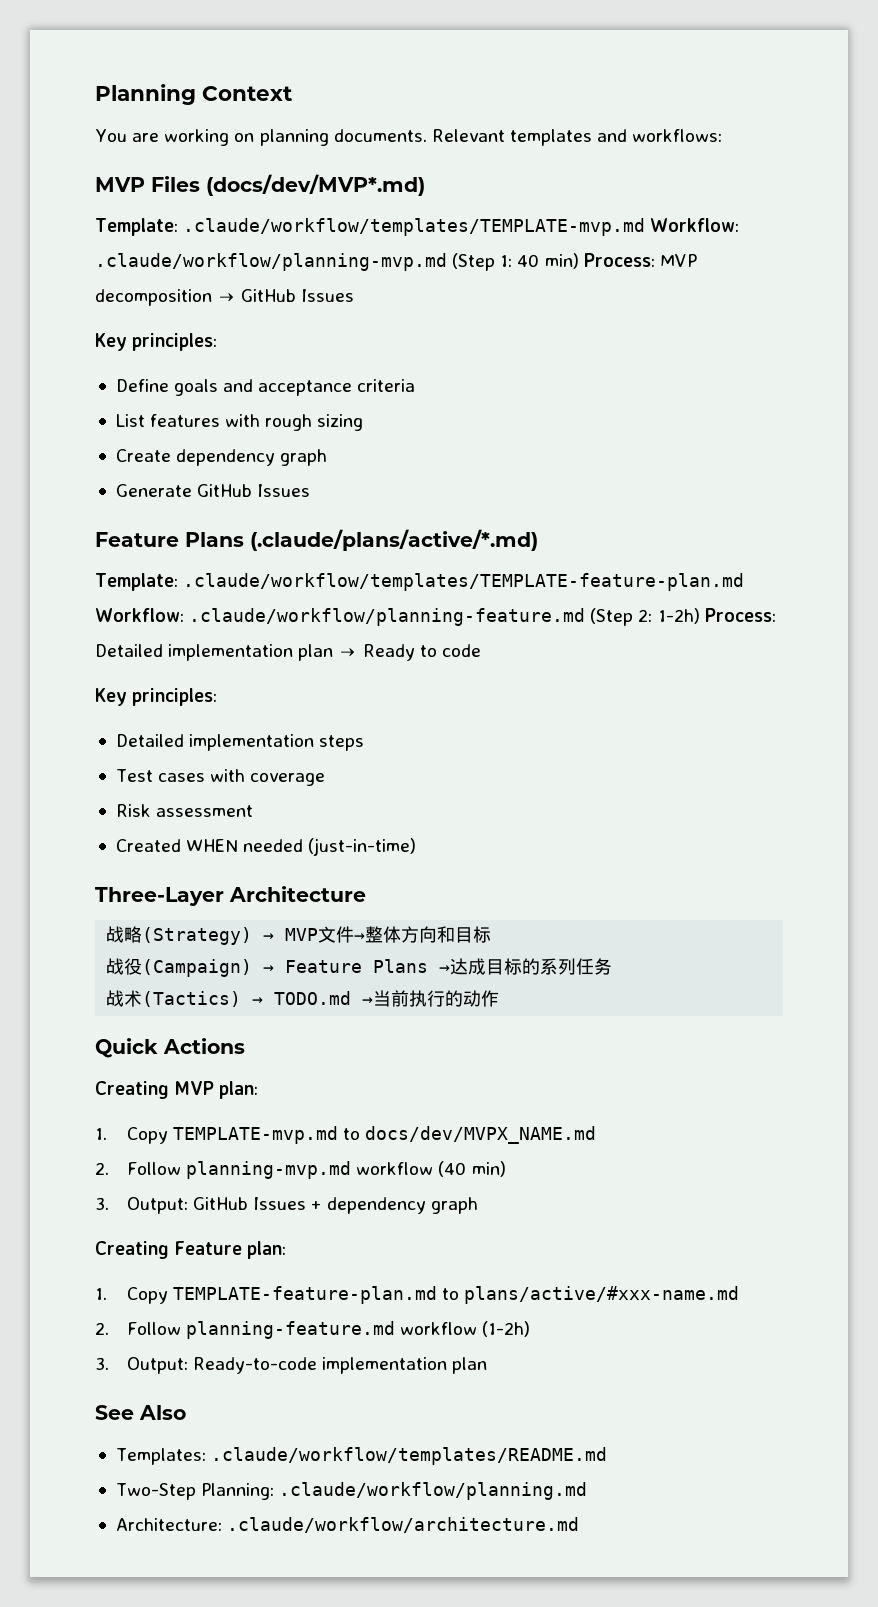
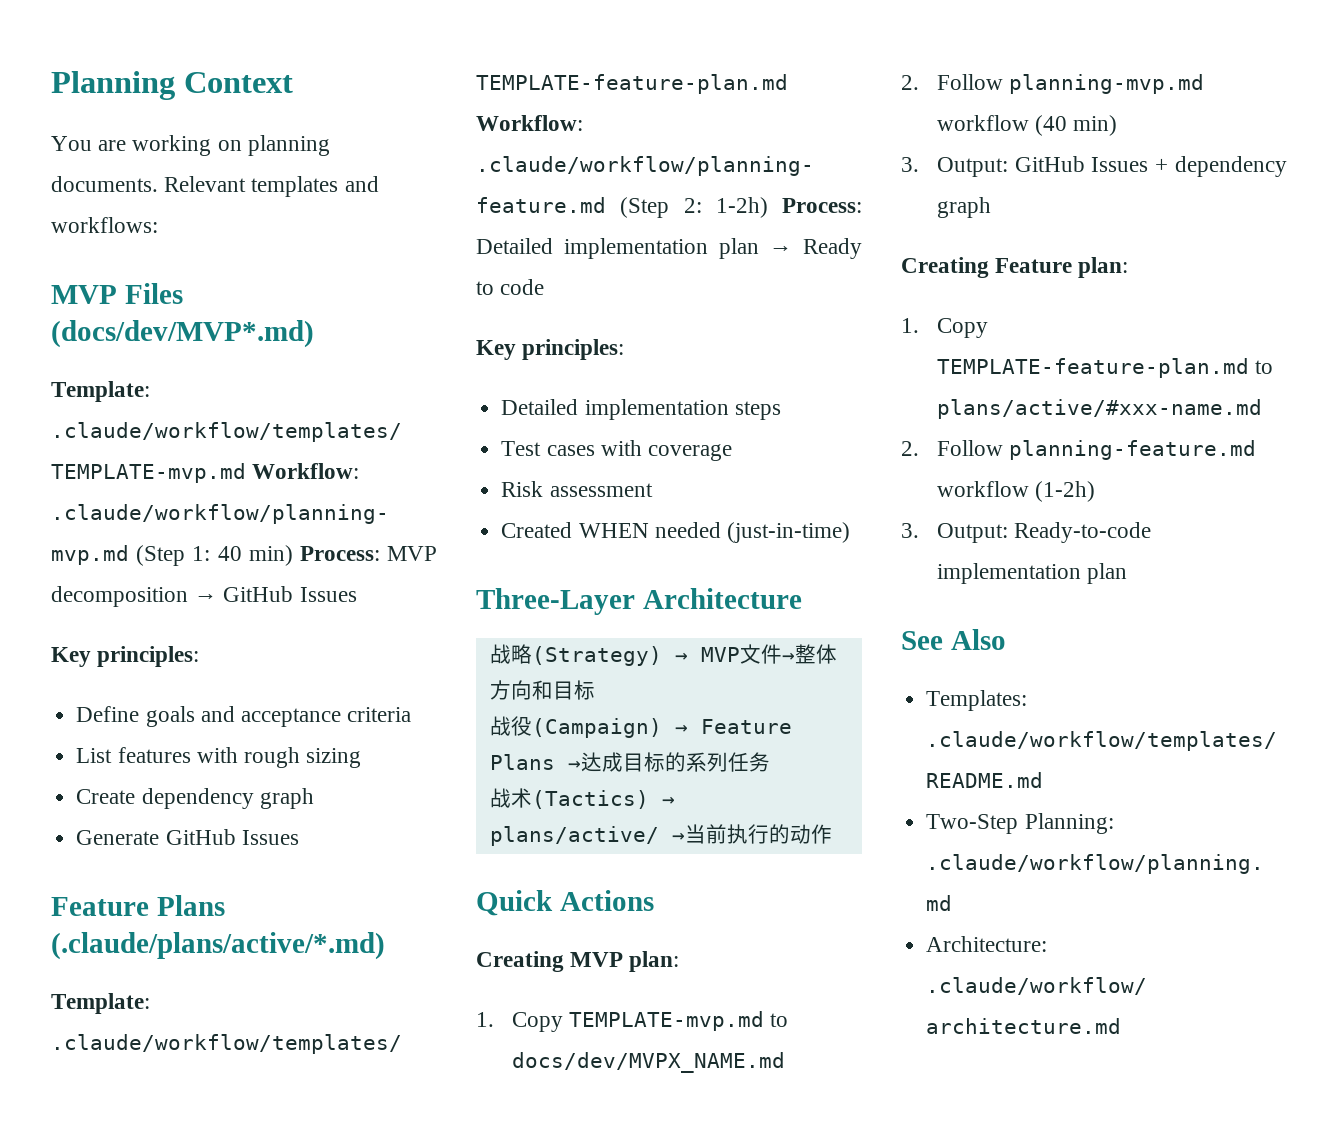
[274,991,352,1005] TODO.md -> [489,826,659,846] plans/active/

